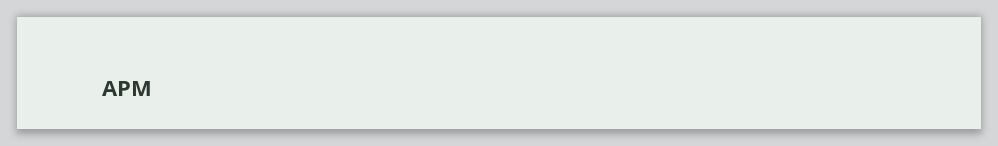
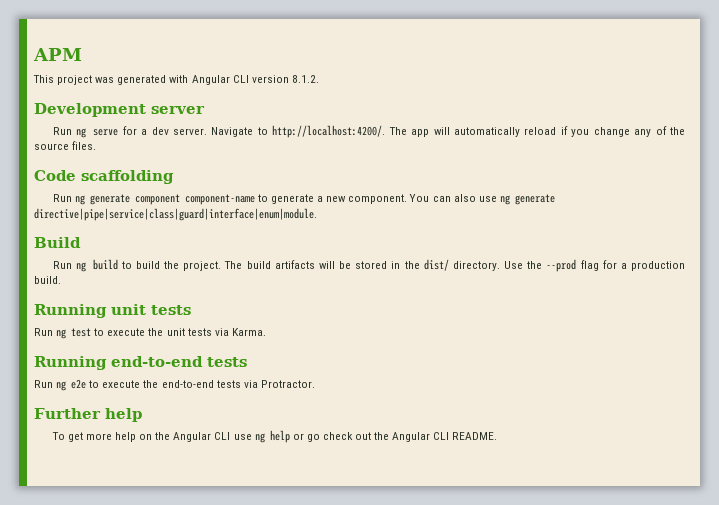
(152, 88) none -> [33,75,319,85] [34,103,205,117] [52,125,685,138] [34,141,97,150] [34,170,174,184] [52,194,555,205] [34,208,317,221] [34,237,81,248] [52,259,686,272] [34,276,61,284] [34,304,191,318] [34,328,266,339] [34,356,247,370] [34,379,315,391] [34,408,142,422] [51,430,498,443] // This project was generated with Angular CLI version 8.1.2. // Development server // Run ng serve for a dev server. Navigate to http://localhost:4200/. The app will automatically reload if you change any of the source files. // Code scaffolding // Run ng generate component component-name to generate a new component. You can also use ng generate directive|pipe|service|class|guard|interface|enum|module. // Build // Run ng build to build the project. The build artifacts will be stored in the dist/ directory. Use the --prod flag for a production build. // Running unit tests // Run ng test to execute the unit tests via Karma. // Running end-to-end tests // Run ng e2e to execute the end-to-end tests via Protractor. // Further help // To get more help on the Angular CLI use ng help or go check out the Angular CLI README.

